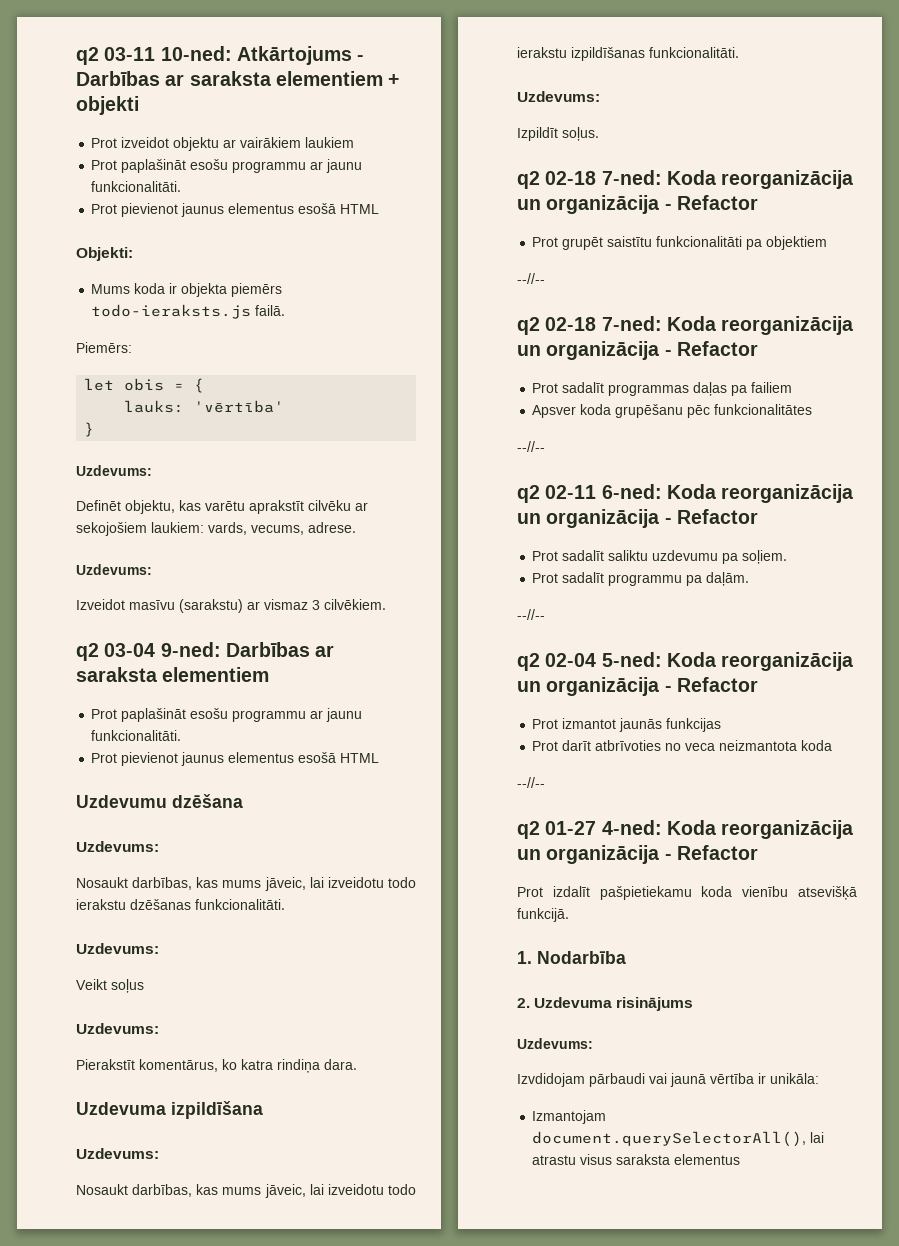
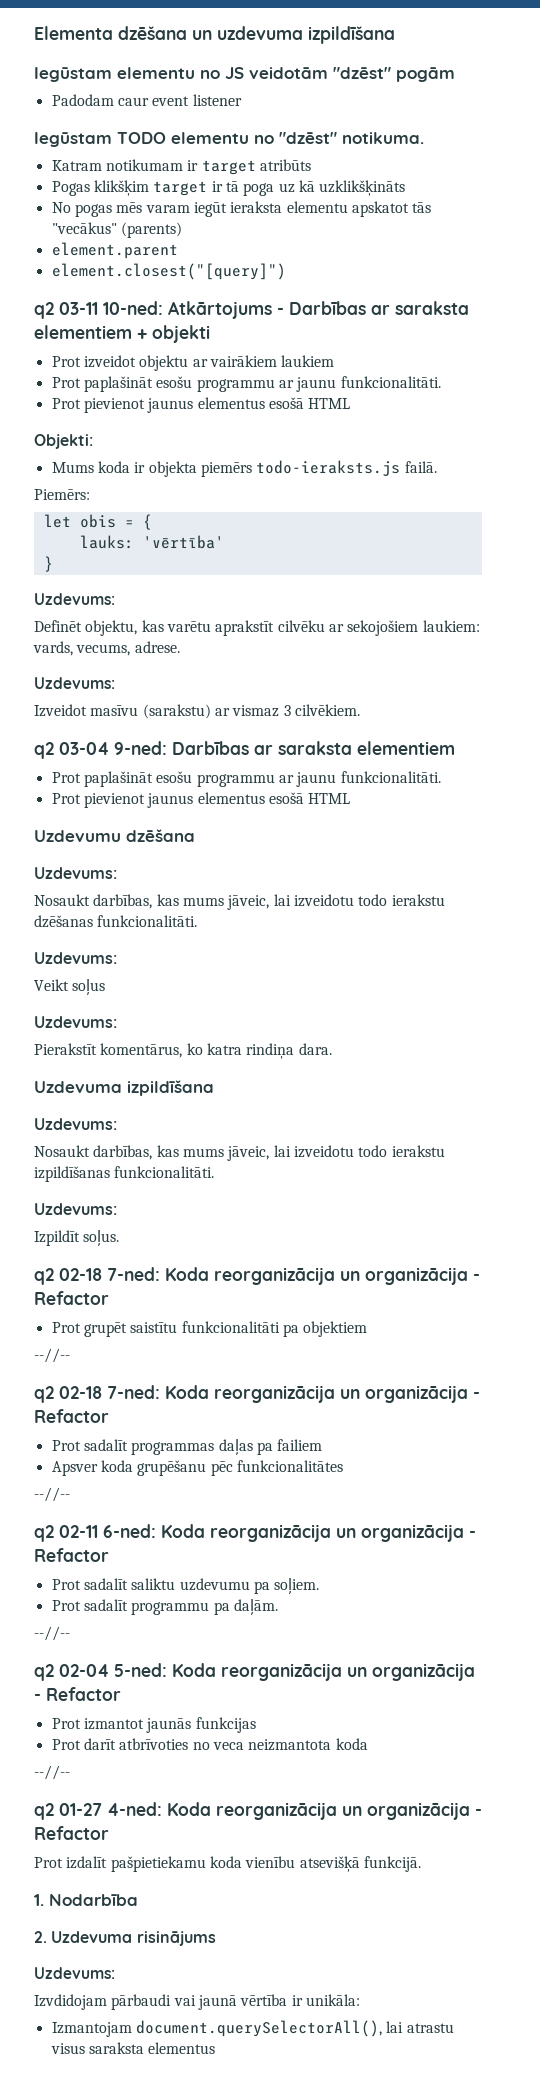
(76, 56) none -> [34,26,395,44] [34,67,455,82] [51,94,242,106] [34,132,424,147] [51,159,311,175] [51,180,406,196] [51,201,432,217] [51,222,182,238] [51,242,178,259] [51,263,286,280] Elementa dzēšana un uzdevuma izpildīšana // Iegūstam elementu no JS veidotām "dzēst" pogām // Padodam caur event listener // Iegūstam TODO elementu no "dzēst" notikuma. // Katram notikumam ir target atribūts // Pogas klikšķim target ir tā poga uz kā uzklikšķināts // No pogas mēs varam iegūt ieraksta elementu apskatot tās "vecākus" (parents) // element.parent // element.closest("[query]") //

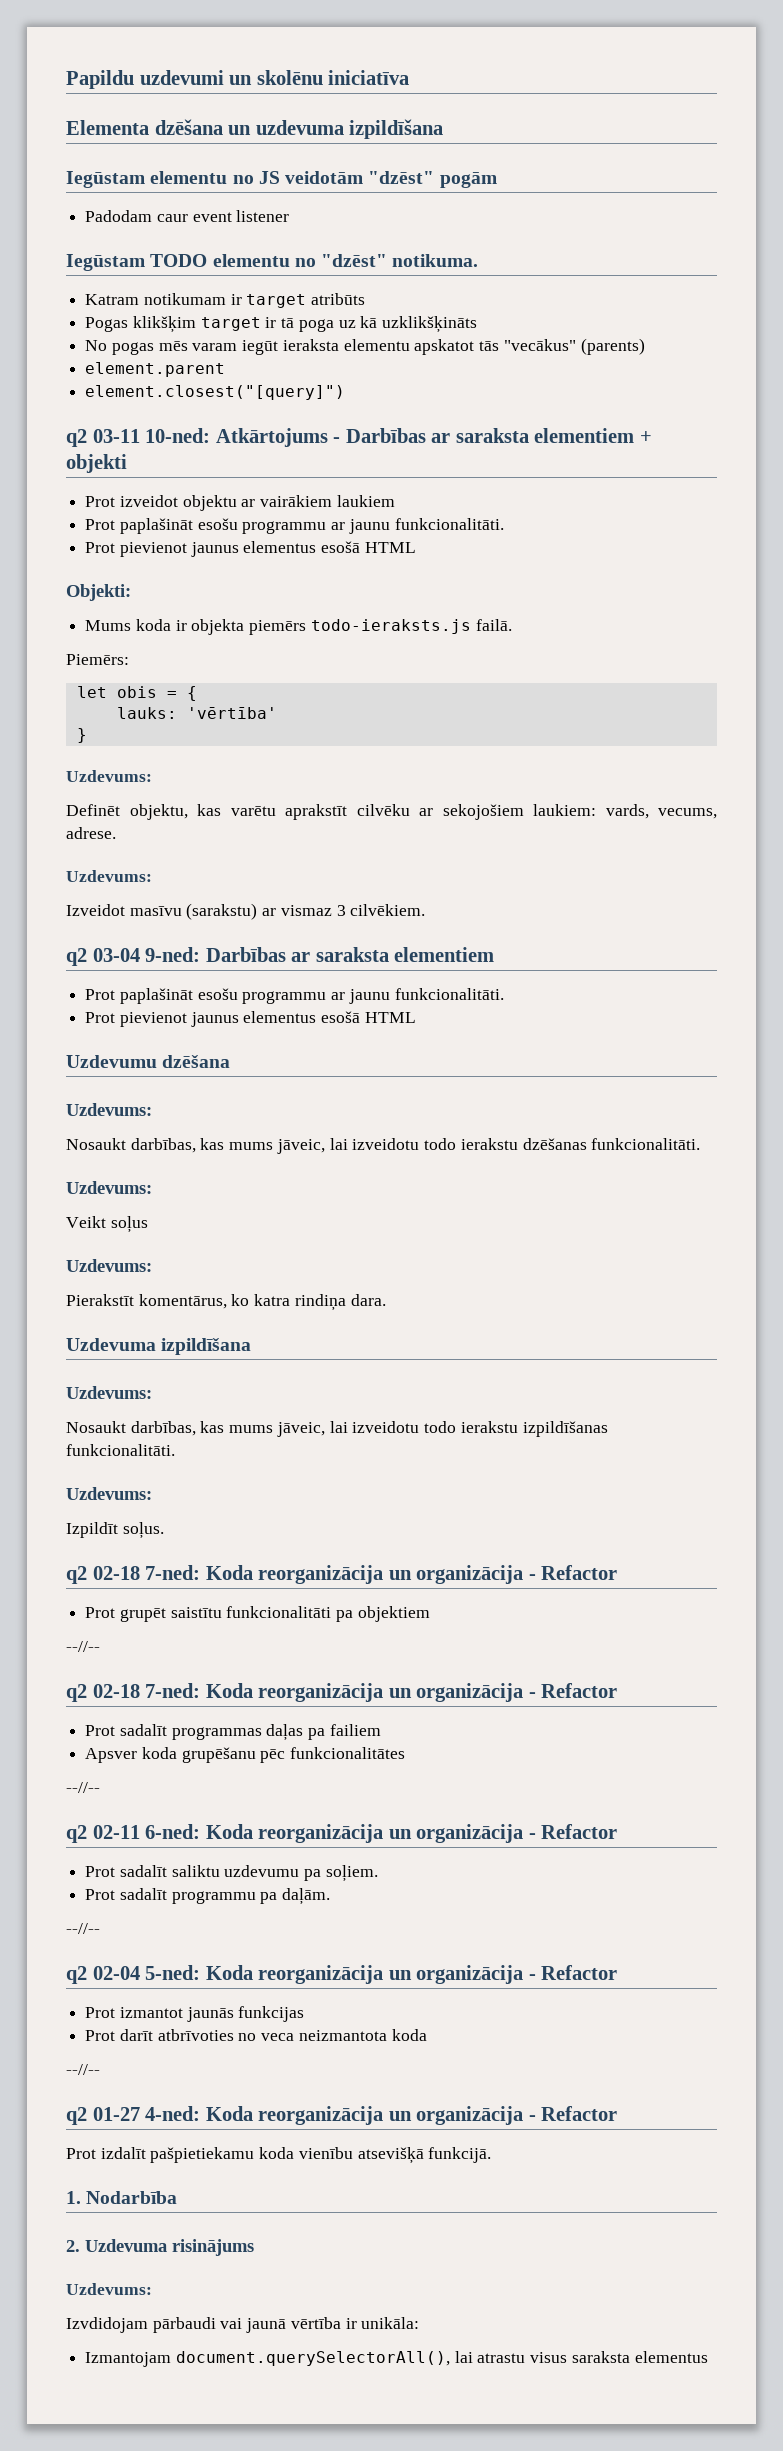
(34, 33) none -> [66,70,410,89] Papildu uzdevumi un skolēnu iniciatīva //

